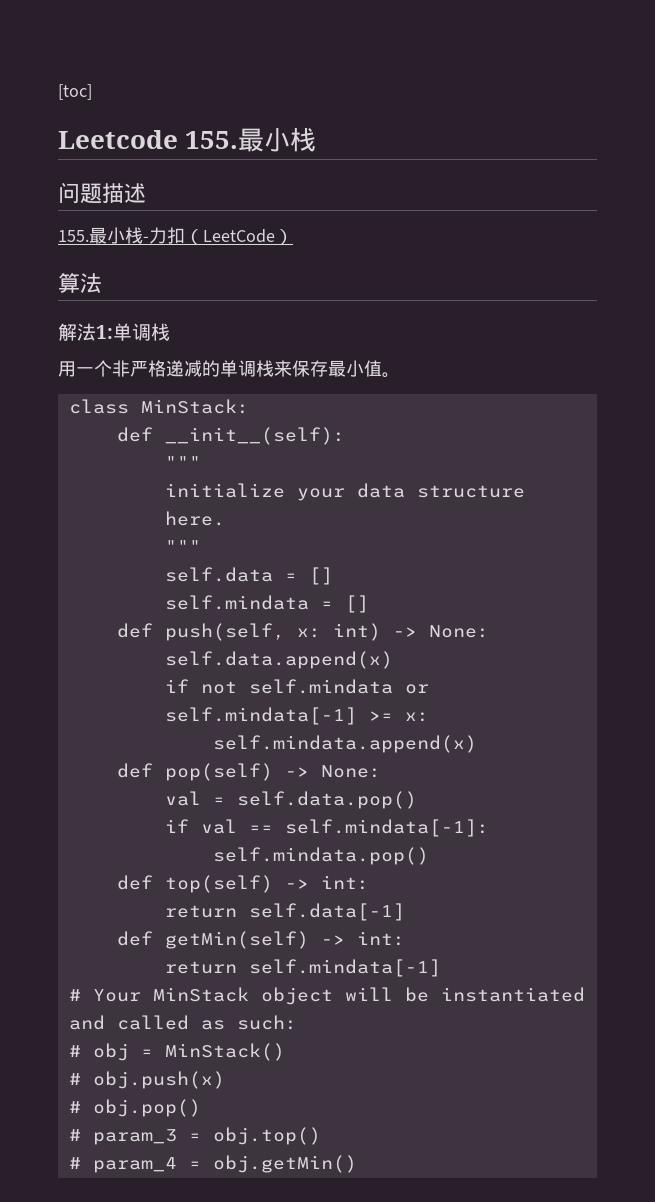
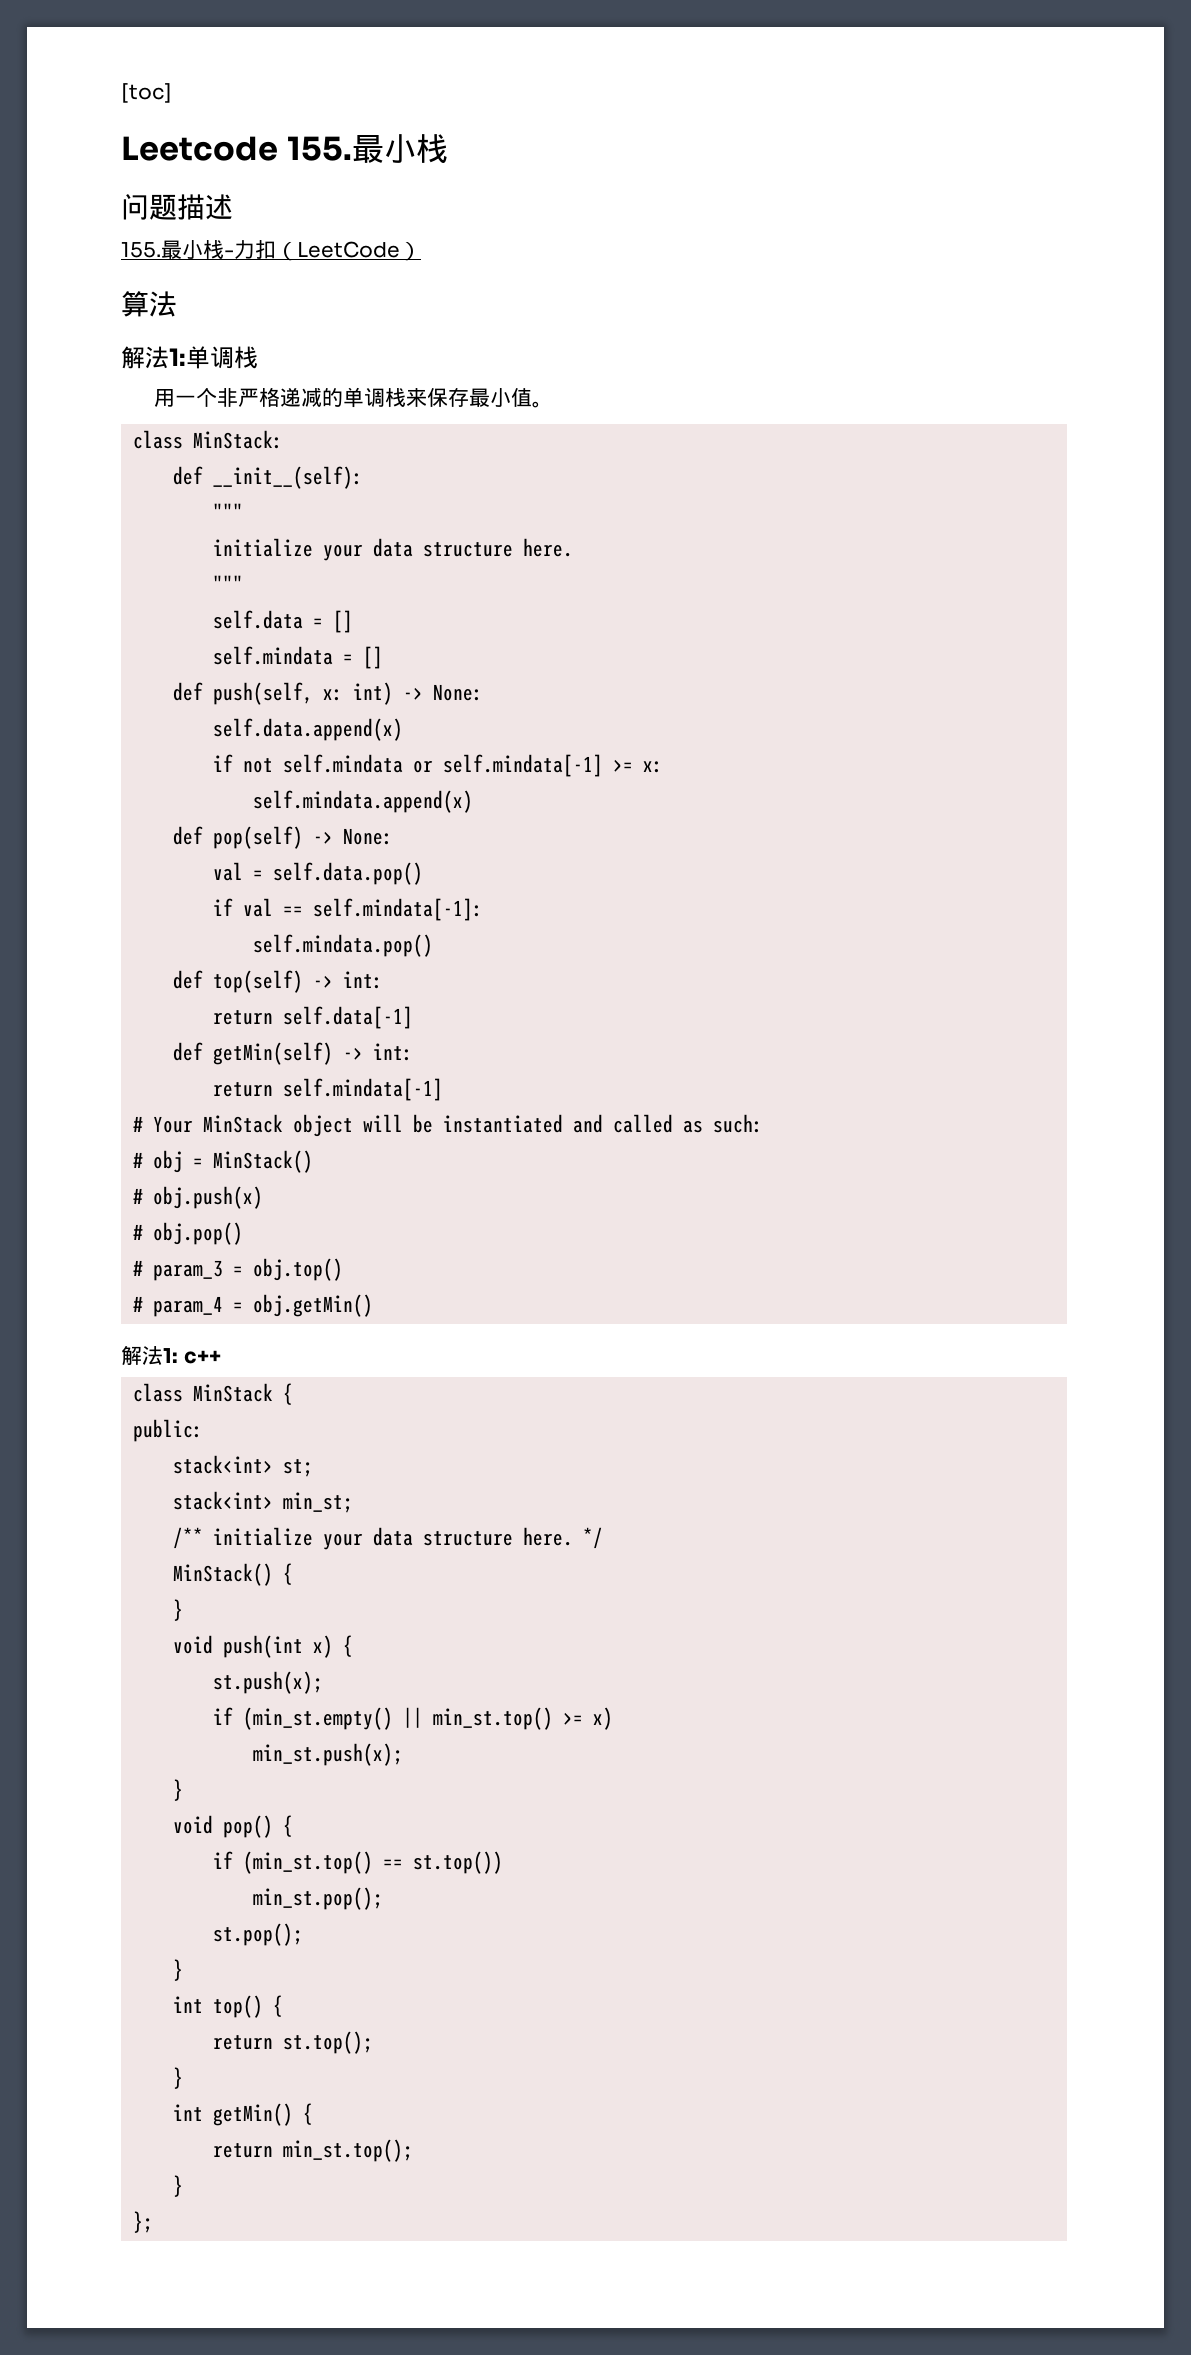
(357, 1164) none -> [121,1345,221,1365] [133,1383,294,1405] [133,1419,204,1442] [173,1455,314,1477] [173,1491,354,1513] [173,1527,604,1550] [173,1563,294,1586] [173,1599,184,1621] [173,1635,354,1658] [213,1671,324,1694] [213,1707,614,1730] [253,1743,404,1766] [173,1779,184,1801] [173,1815,294,1838] [213,1851,504,1874] [253,1887,384,1910] [213,1923,304,1946] [173,1959,184,1981] [173,1995,284,2018] [213,2031,374,2054] [173,2067,184,2089] [173,2103,314,2126] [213,2139,414,2162] [173,2175,184,2197] [133,2211,154,2233] // 解法1: c++ // class MinStack { // public: // stack<int> st; // stack<int> min_st; // /** initialize your data structure here. */ // MinStack() { // } // void push(int x) { // st.push(x); // if (min_st.empty() || min_st.top() >= x) // min_st.push(x); // } // void pop() { // if (min_st.top() == st.top()) // min_st.pop(); // st.pop(); // } // int top() { // return st.top(); // } // int getMin() { // return min_st.top(); // } // };

